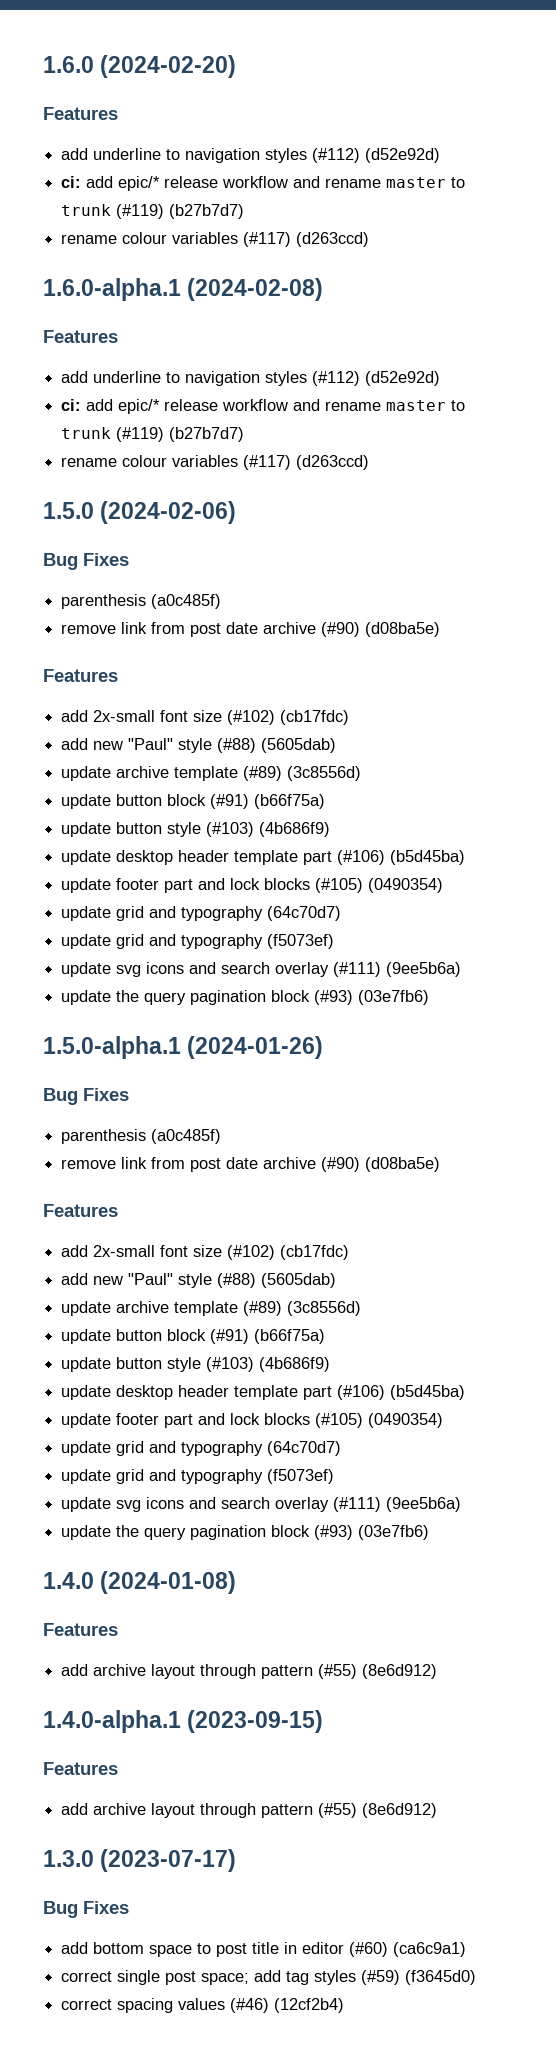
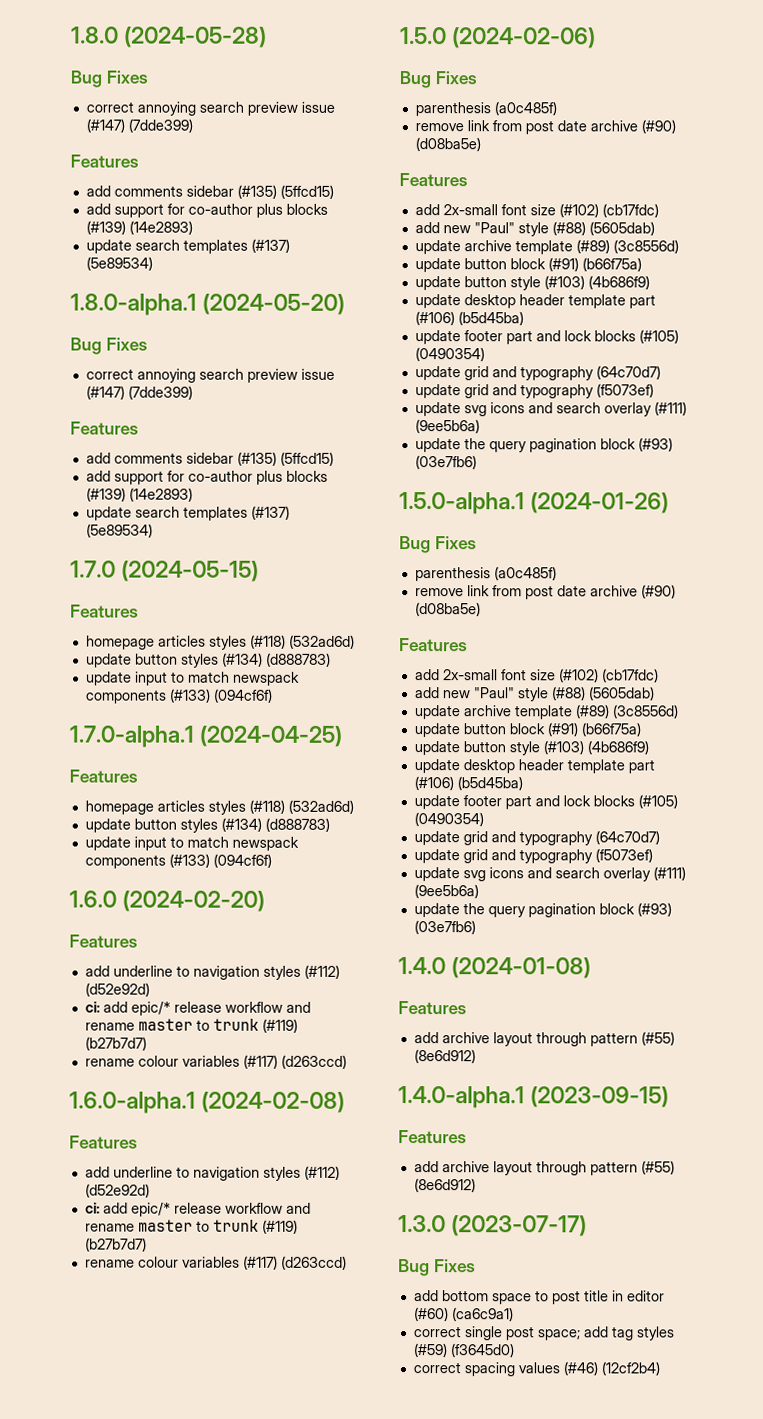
(43, 64) none -> [71,26,268,48] [70,70,149,88] [85,101,335,116] [85,118,193,133] [70,154,139,168] [85,184,334,199] [85,203,328,218] [85,220,193,235] [85,238,290,254] [85,256,153,271] [70,293,346,316] [70,337,148,355] [85,368,335,383] [85,385,193,400] [70,421,139,435] [85,451,334,466] [85,470,328,485] [85,487,193,502] [85,505,290,521] [85,523,153,538] [70,560,260,582] [70,604,139,618] [85,634,355,650] [85,652,331,668] [85,671,300,686] [85,688,273,704] [69,725,343,748] [69,769,138,783] [84,799,354,815] [84,817,330,833] [84,836,299,851] [84,853,272,869] 1.8.0 (2024-05-28) // Bug Fixes // correct annoying search preview issue (#147) (7dde399) // Features // add comments sidebar (#135) (5ffcd15) // add support for co-author plus blocks (#139) (14e2893) // update search templates (#137) (5e89534) // 1.8.0-alpha.1 (2024-05-20) // Bug Fixes // correct annoying search preview issue (#147) (7dde399) // Features // add comments sidebar (#135) (5ffcd15) // add support for co-author plus blocks (#139) (14e2893) // update search templates (#137) (5e89534) // 1.7.0 (2024-05-15) // Features // homepage articles styles (#118) (532ad6d) // update button styles (#134) (d888783) // update input to match newspack components (#133) (094cf6f) // 1.7.0-alpha.1 (2024-04-25) // Features // homepage articles styles (#118) (532ad6d) // update button styles (#134) (d888783) // update input to match newspack components (#133) (094cf6f) //

